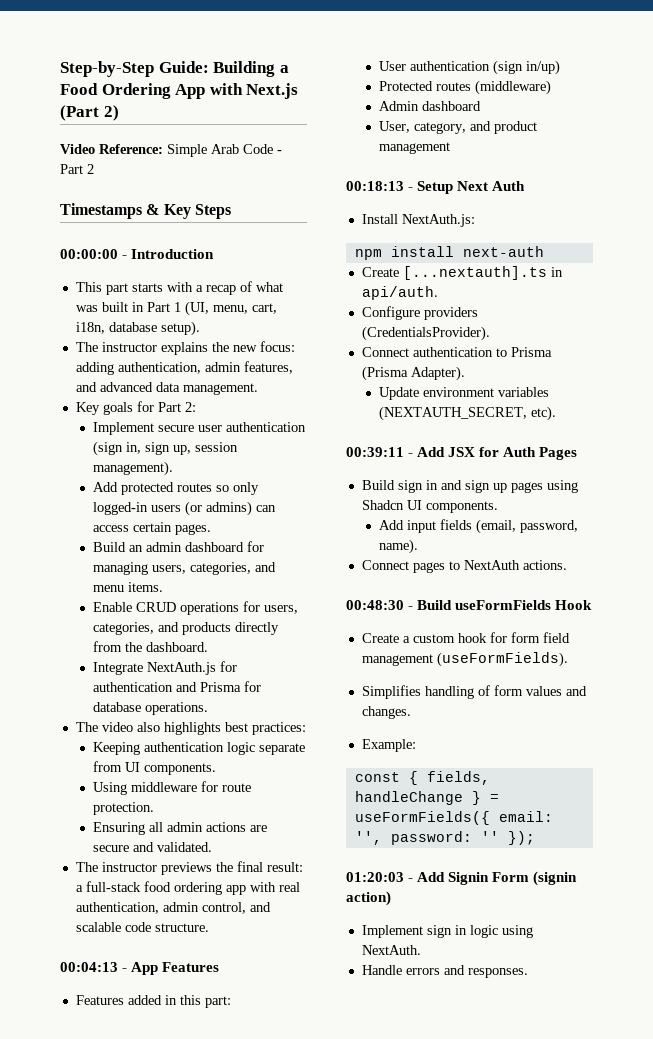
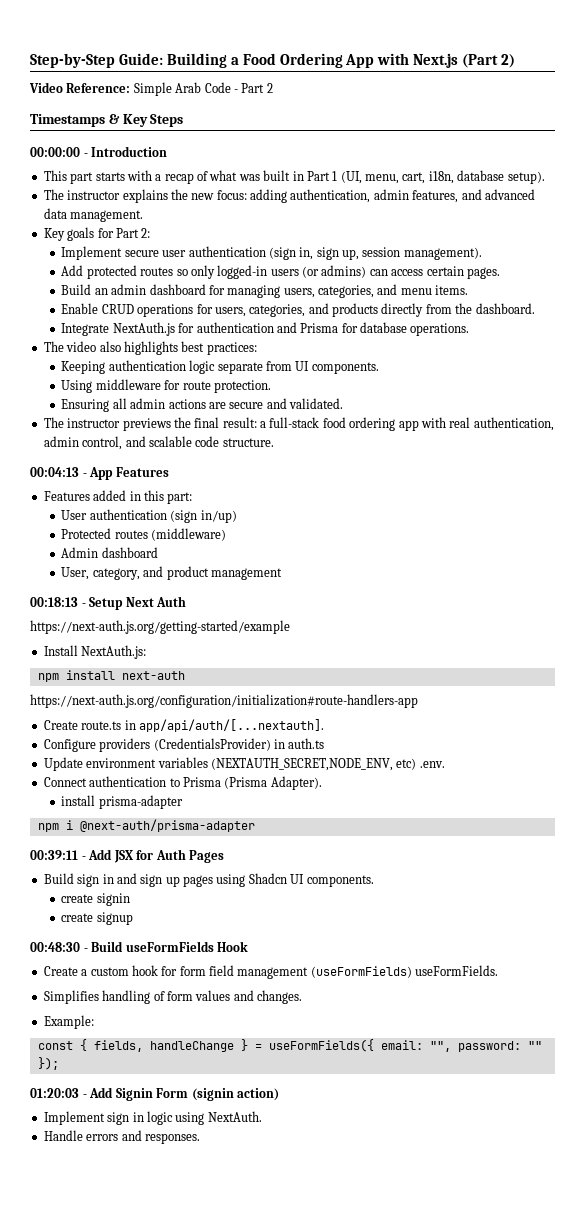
(526, 186) none -> [30,620,290,634] // https://next-auth.js.org/getting-started/example
[361,266,563,280] [361,286,438,300] // Create [...nextauth].ts in api/auth. -> [30,694,418,708] [43,719,324,732] // https://next-auth.js.org/configuration/initialization#route-handlers-app // Create route.ts in app/api/auth/[...nextauth].
[361,326,490,341] (CredentialsProvider). -> [153,738,325,751] [43,757,445,771] (CredentialsProvider) in auth.ts // Update environment variables (NEXTAUTH_SECRET,NODE_ENV, etc) .env.
[379,387,550,400] [379,406,557,421] Update environment variables (NEXTAUTH_SECRET, etc). -> [61,795,183,809] [37,819,255,832] install prisma-adapter // npm i @next-auth/prisma-adapter
[379,519,579,534] [379,539,419,554] [361,560,567,573] Add input fields (email, password, name). // Connect pages to NextAuth actions. -> [61,893,130,906] [61,912,133,925] create signin // create signup
[436,652,568,667] (useFormFields). -> [310,965,499,978] (useFormFields) useFormFields.
[354,831,499,845] '', password: '' -> [429,1041,542,1052] "", password: ""

